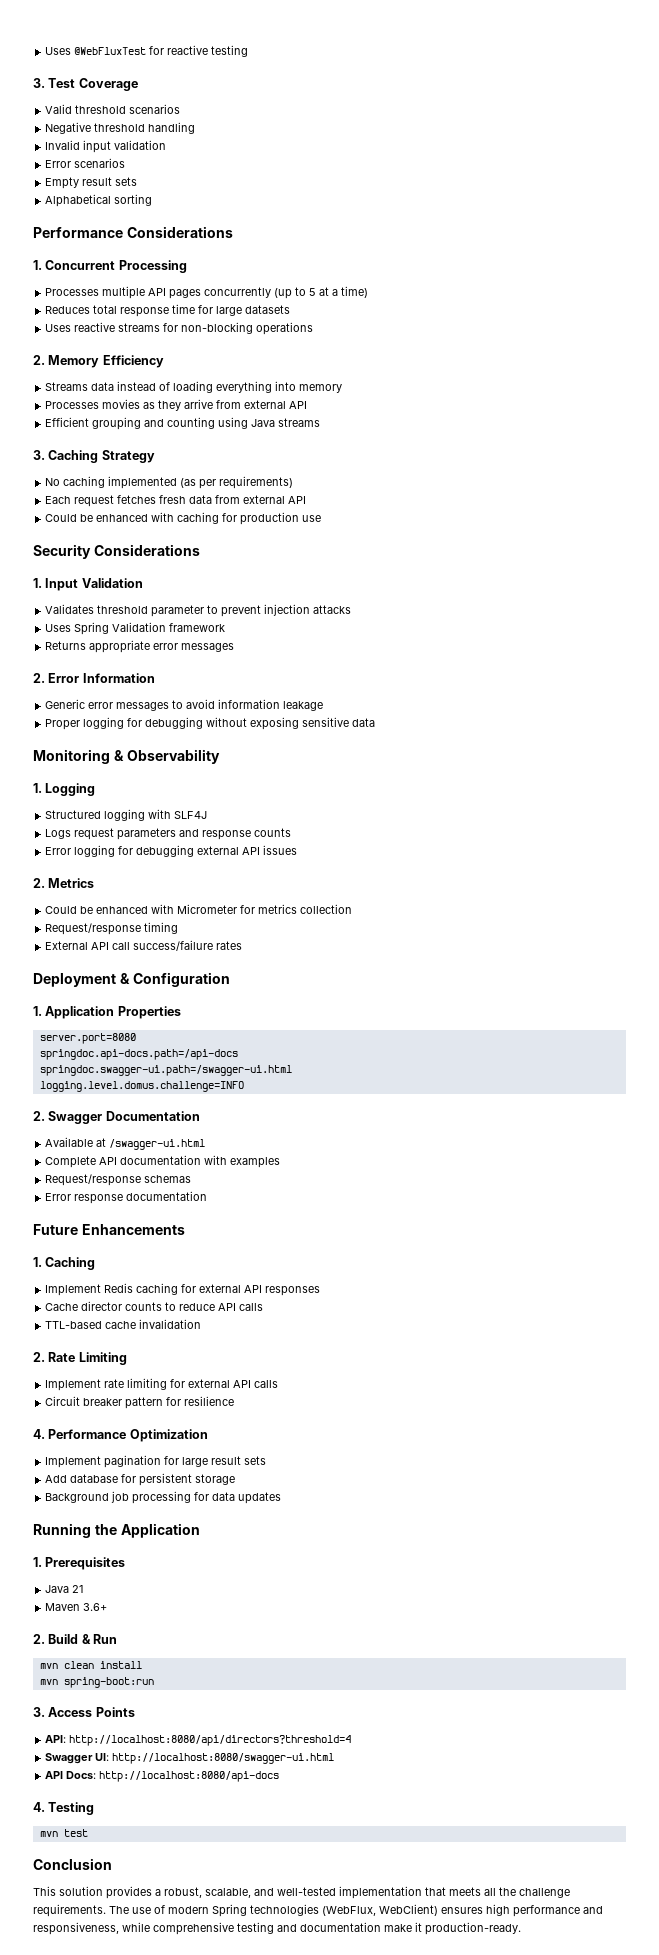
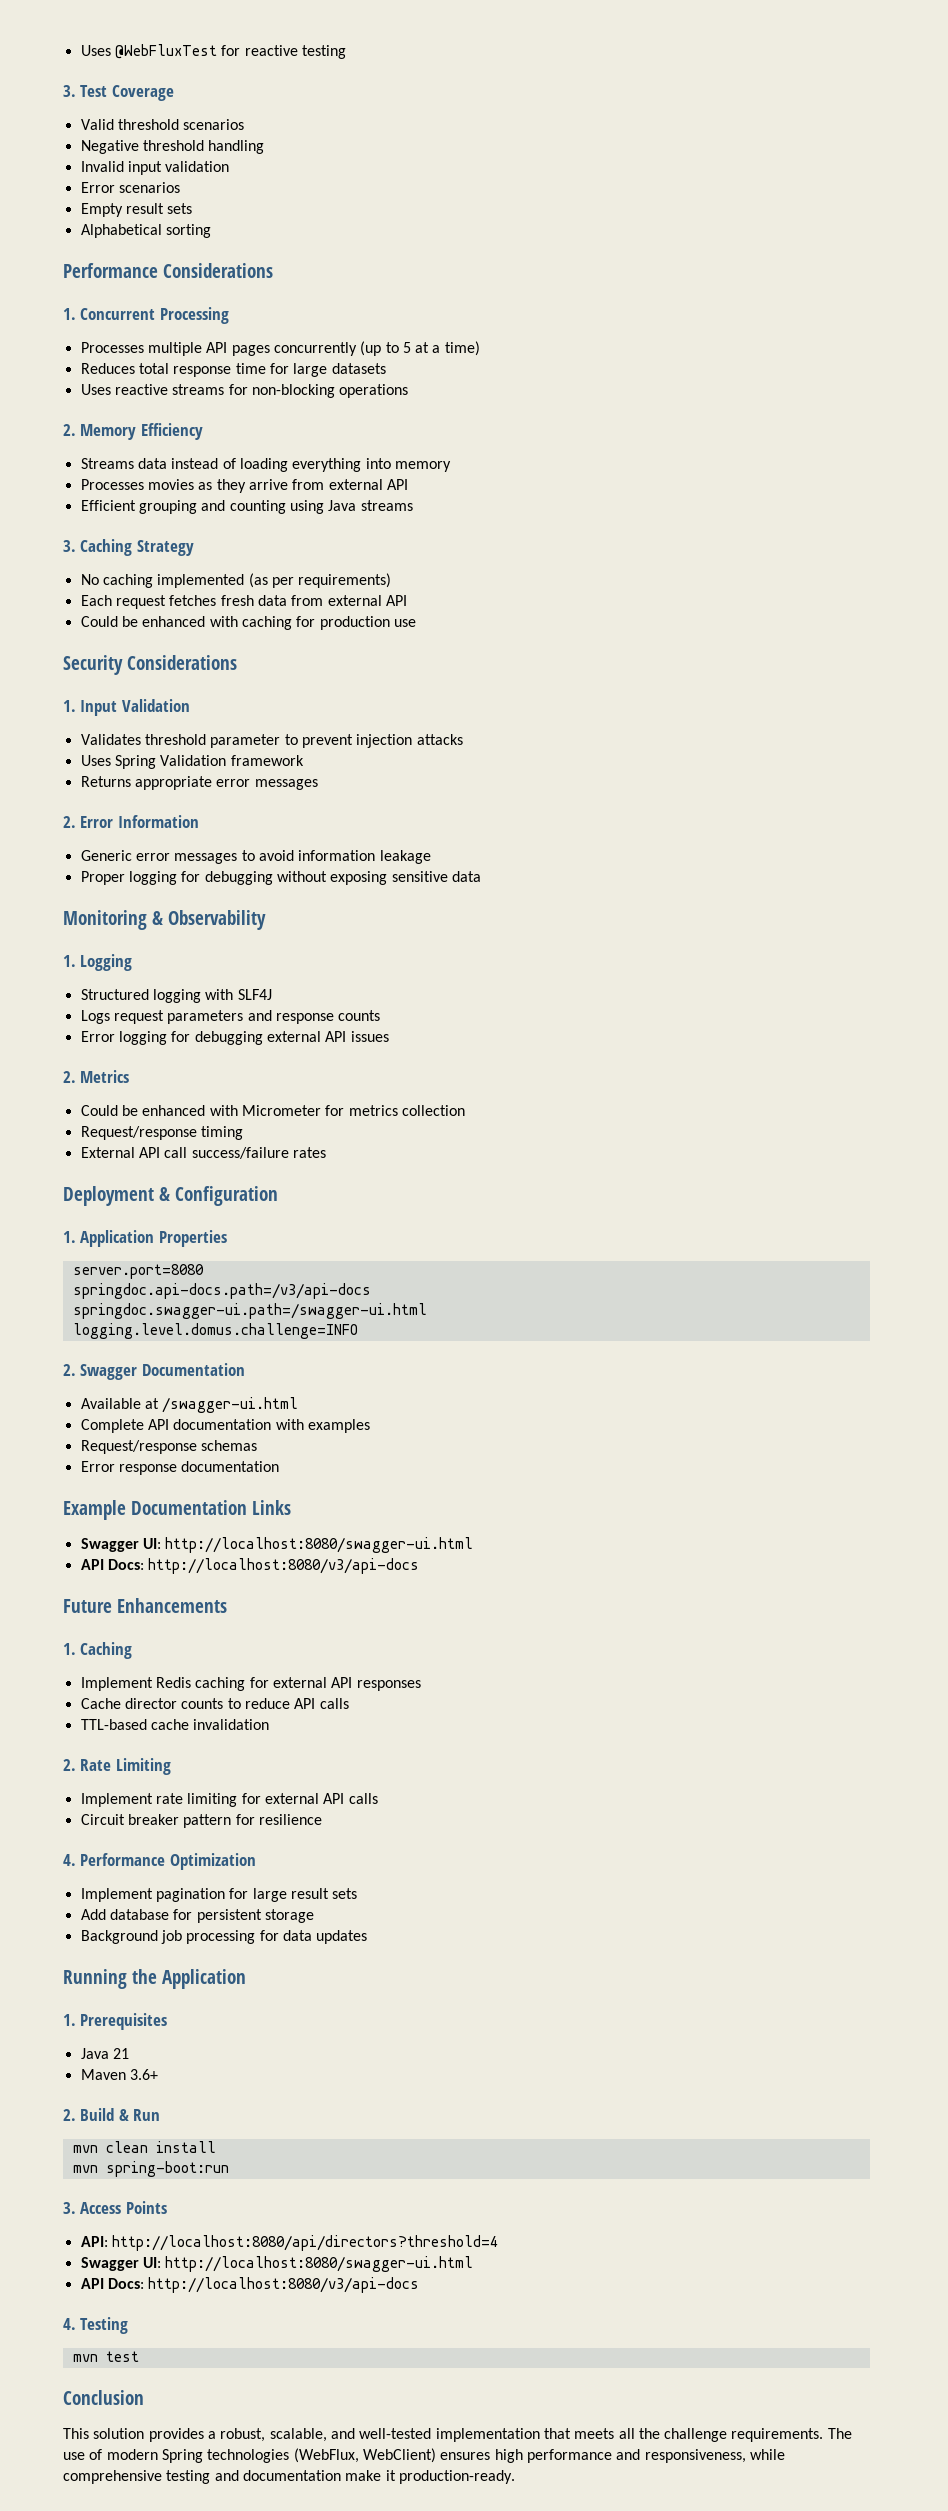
[39,1049,238,1060] springdoc.api-docs.path=/api-docs -> [72,1283,371,1299] springdoc.api-docs.path=/v3/api-docs
(208, 1196) none -> [63,1500,291,1520] [80,1537,474,1553] [80,1558,420,1574] // Example Documentation Links // Swagger UI: http://localhost:8080/swagger-ui.html // API Docs: http://localhost:8080/v3/api-docs
[99,1771,280,1782] http://localhost:8080/api-docs -> [148,2277,420,2293] http://localhost:8080/v3/api-docs

